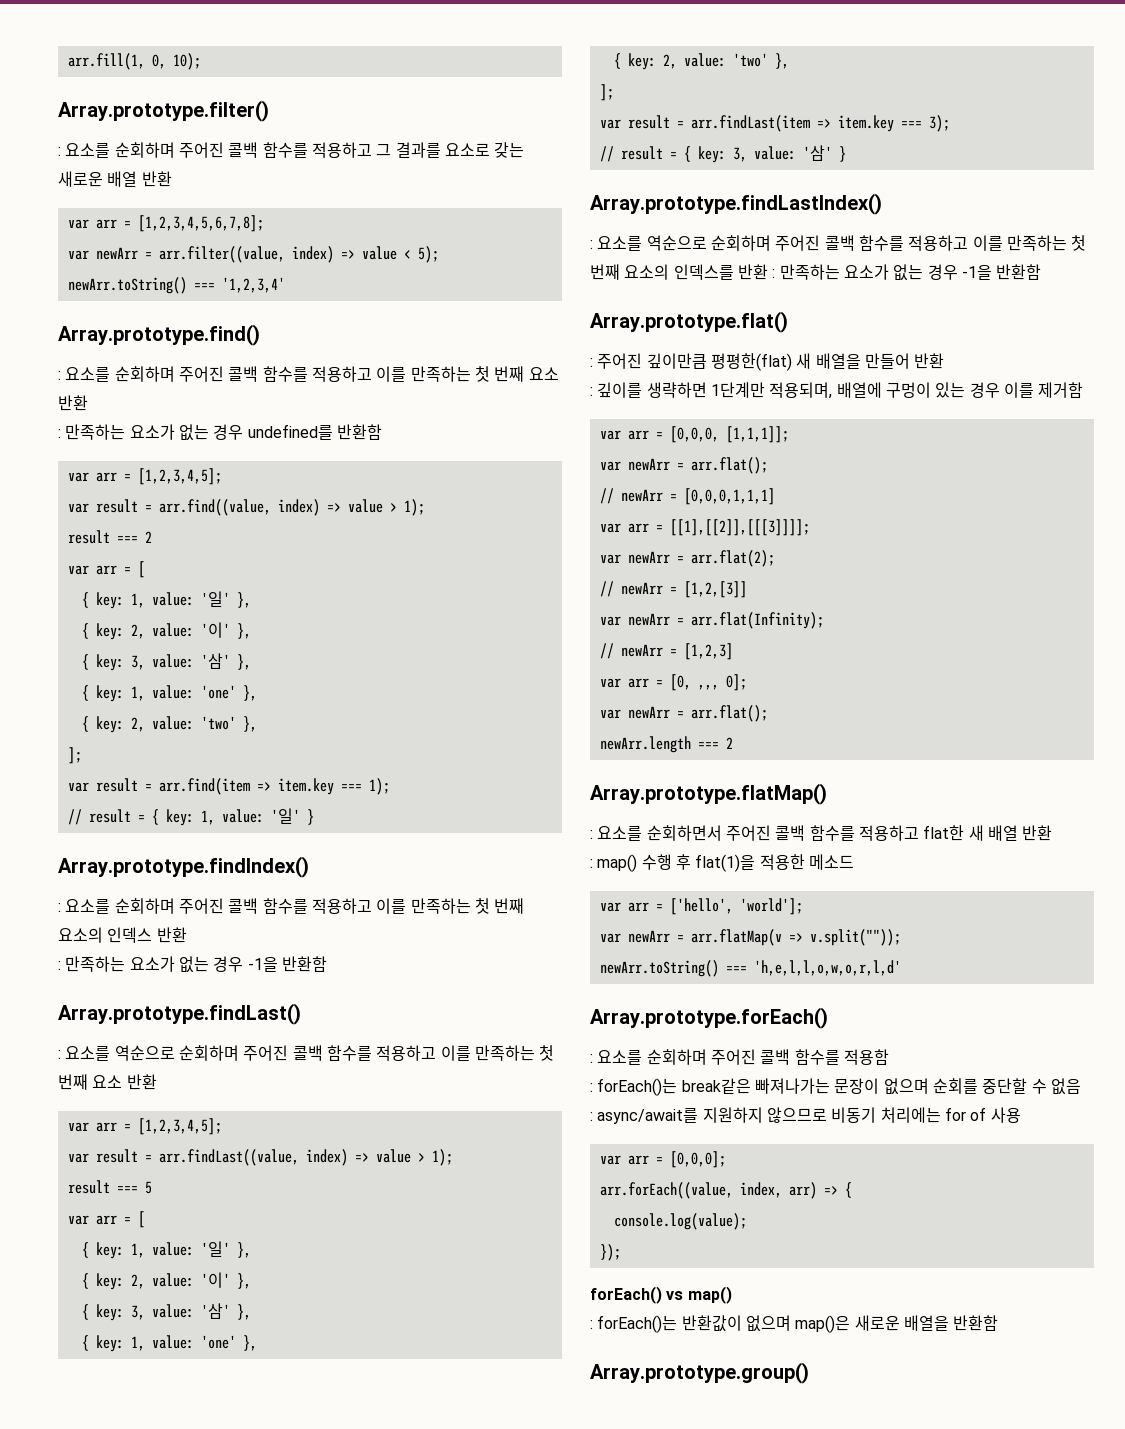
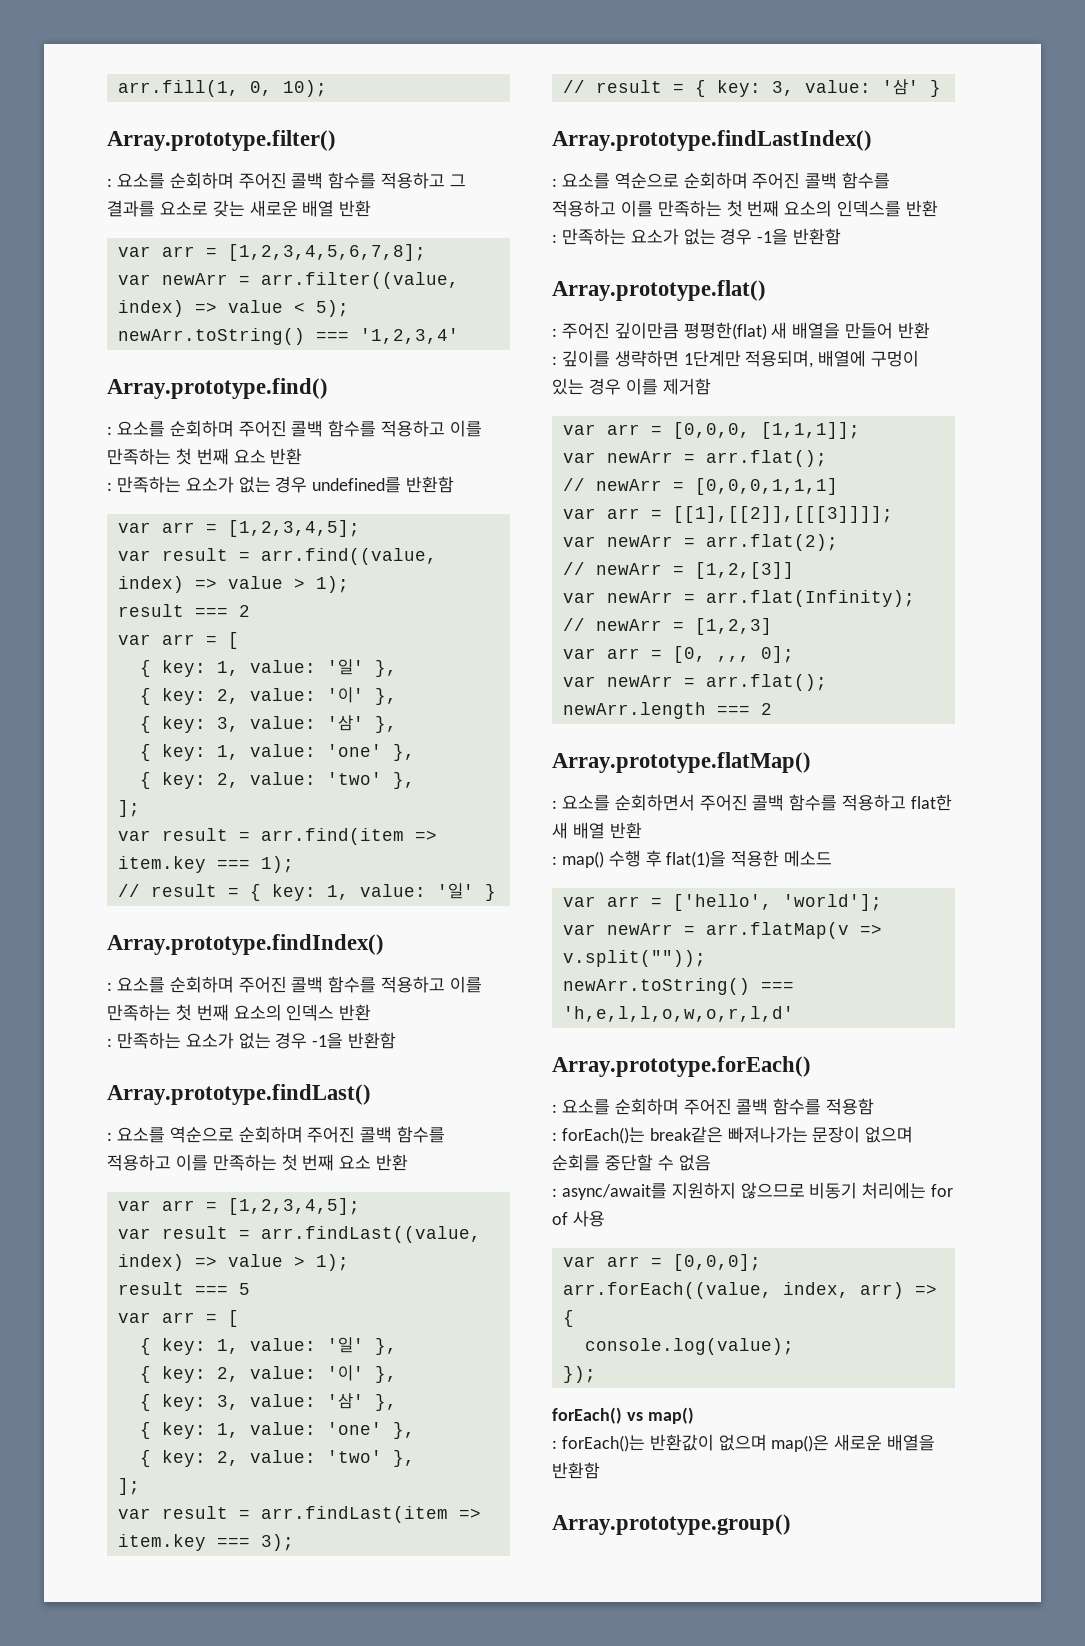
(768, 272) none -> (939, 208) //

